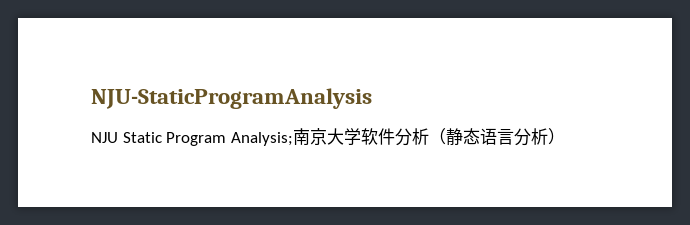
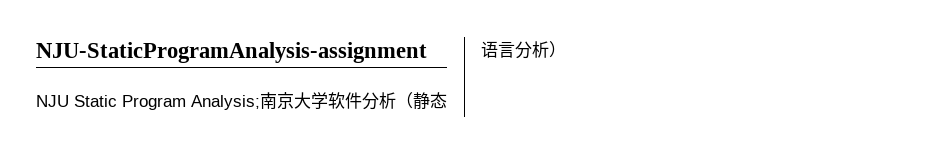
[91,88,372,109] NJU-StaticProgramAnalysis -> [36,42,427,63] NJU-StaticProgramAnalysis-assignment

